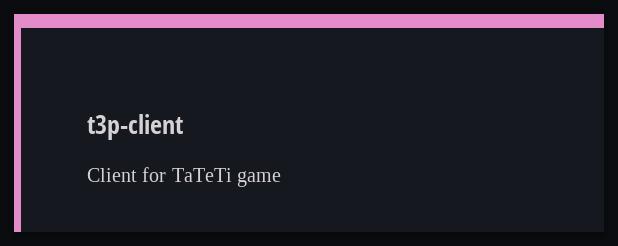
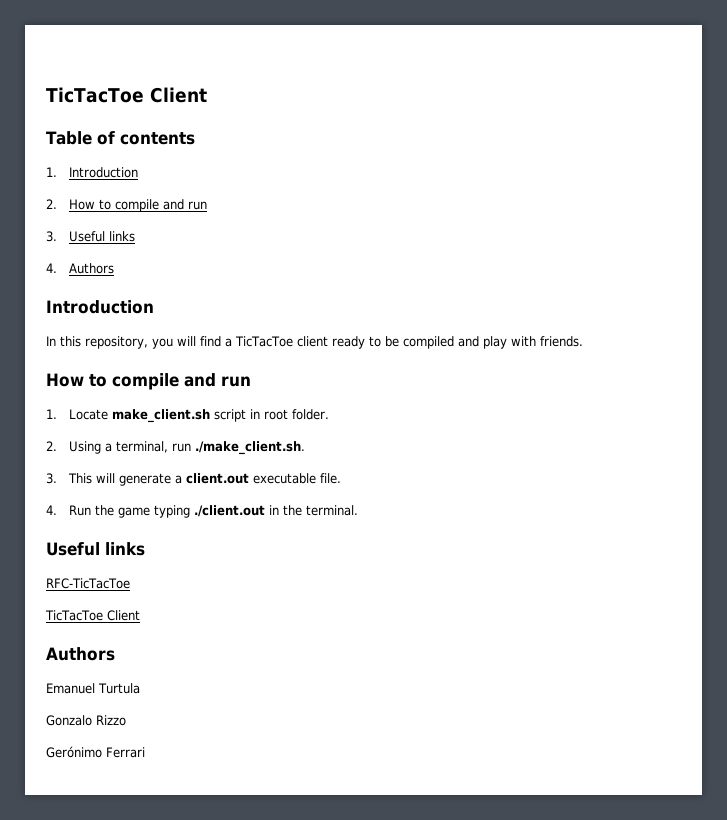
[87,114,183,140] [87,167,282,187] t3p-client // Client for TaTeTi game -> [46,87,207,103] [46,131,195,145] [46,167,139,178] [46,199,208,212] [46,231,136,242] [46,263,115,274] [46,300,154,314] [46,336,583,349] [46,373,251,390] [46,409,330,423] [46,441,306,455] [46,473,342,486] [46,505,359,518] [46,542,145,556] [46,578,130,589] [45,610,140,621] [46,647,115,661] [46,683,140,694] [46,715,126,726] [46,746,145,758] TicTacToe Client // Table of contents // 1. Introduction // 2. How to compile and run // 3. Useful links // 4. Authors // Introduction // In this repository, you will find a TicTacToe client ready to be compiled and play with friends. // How to compile and run // 1. Locate make_client.sh script in root folder. // 2. Using a terminal, run ./make_client.sh. // 3. This will generate a client.out executable file. // 4. Run the game typing ./client.out in the terminal. // Useful links // RFC-TicTacToe // TicTacToe Client // Authors // Emanuel Turtula // Gonzalo Rizzo // Gerónimo Ferrari

